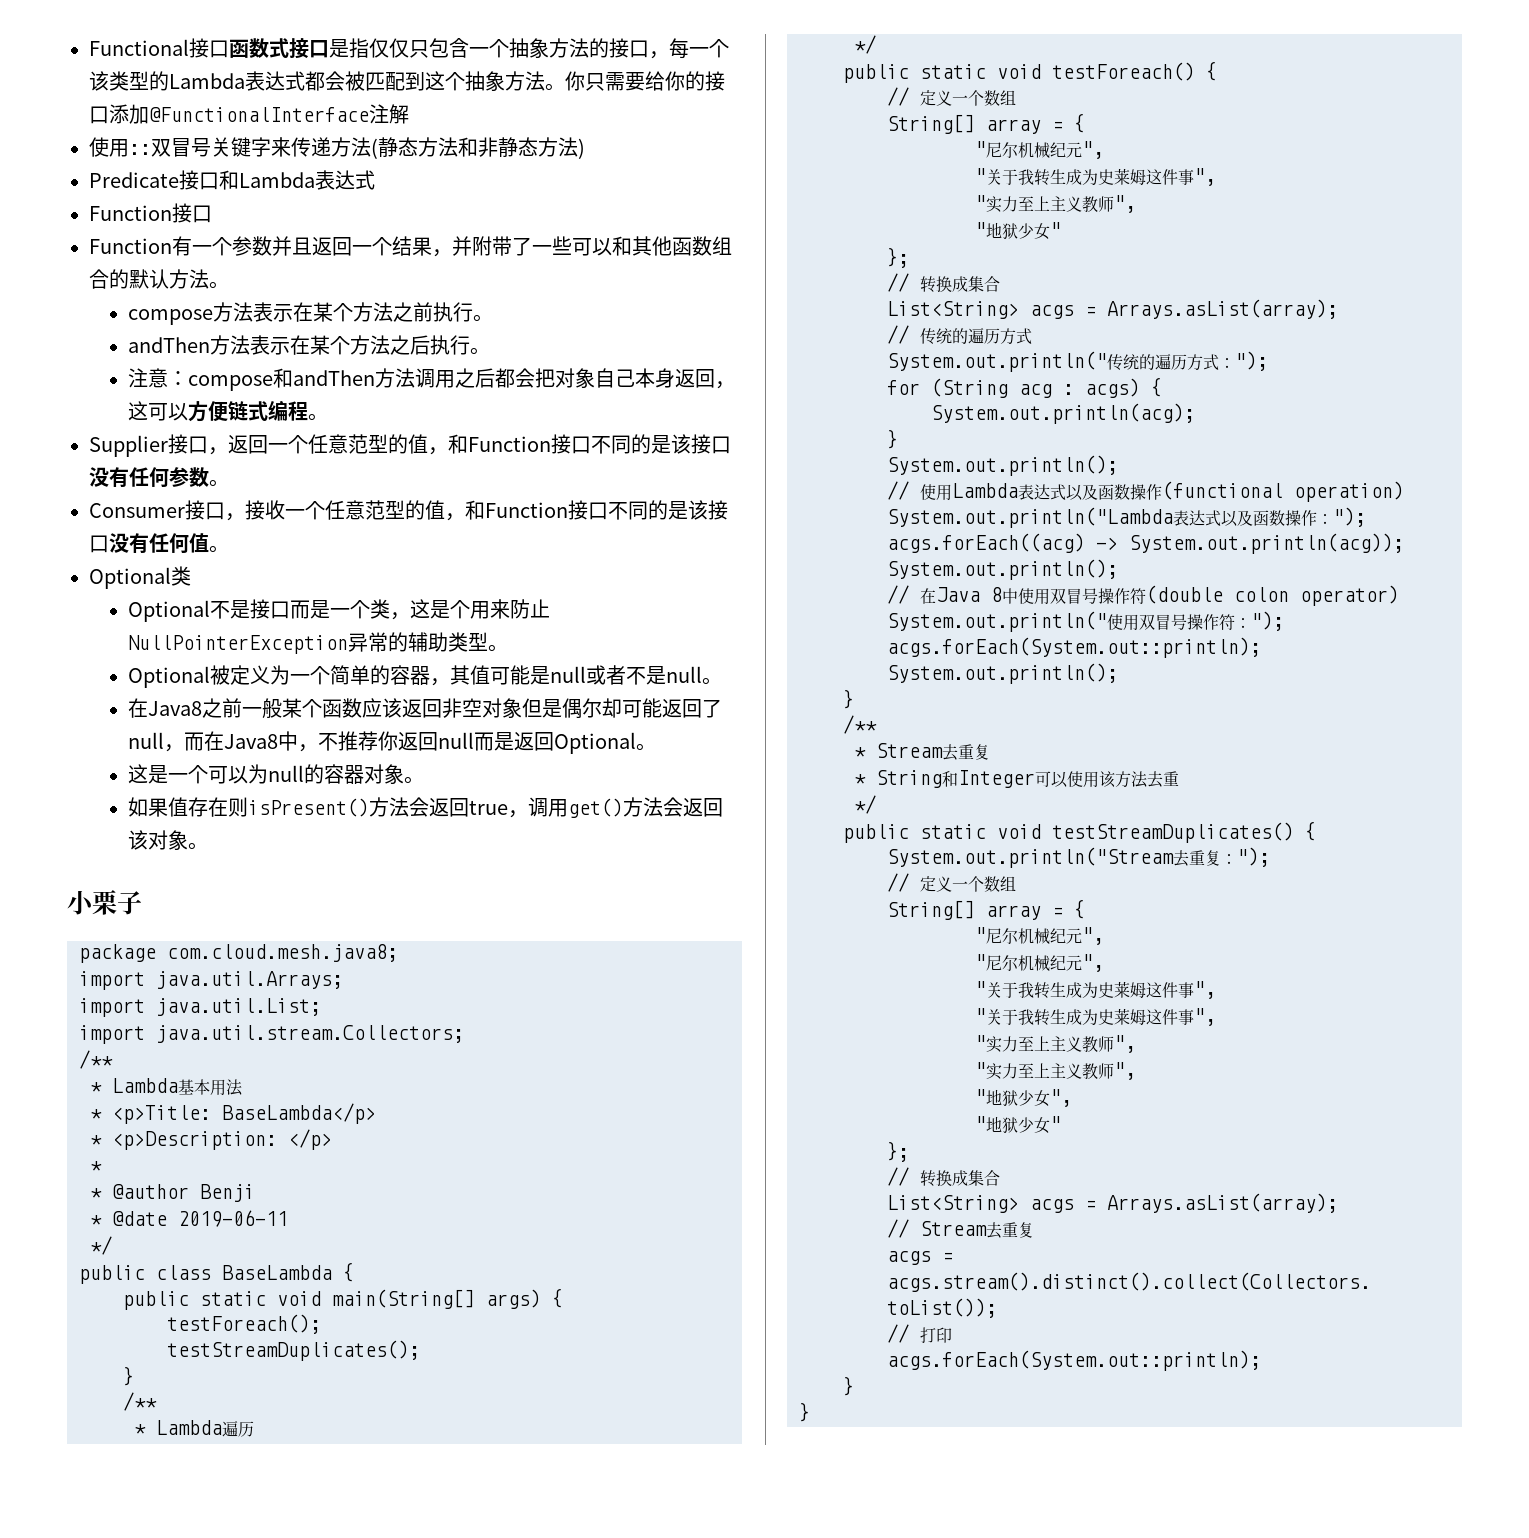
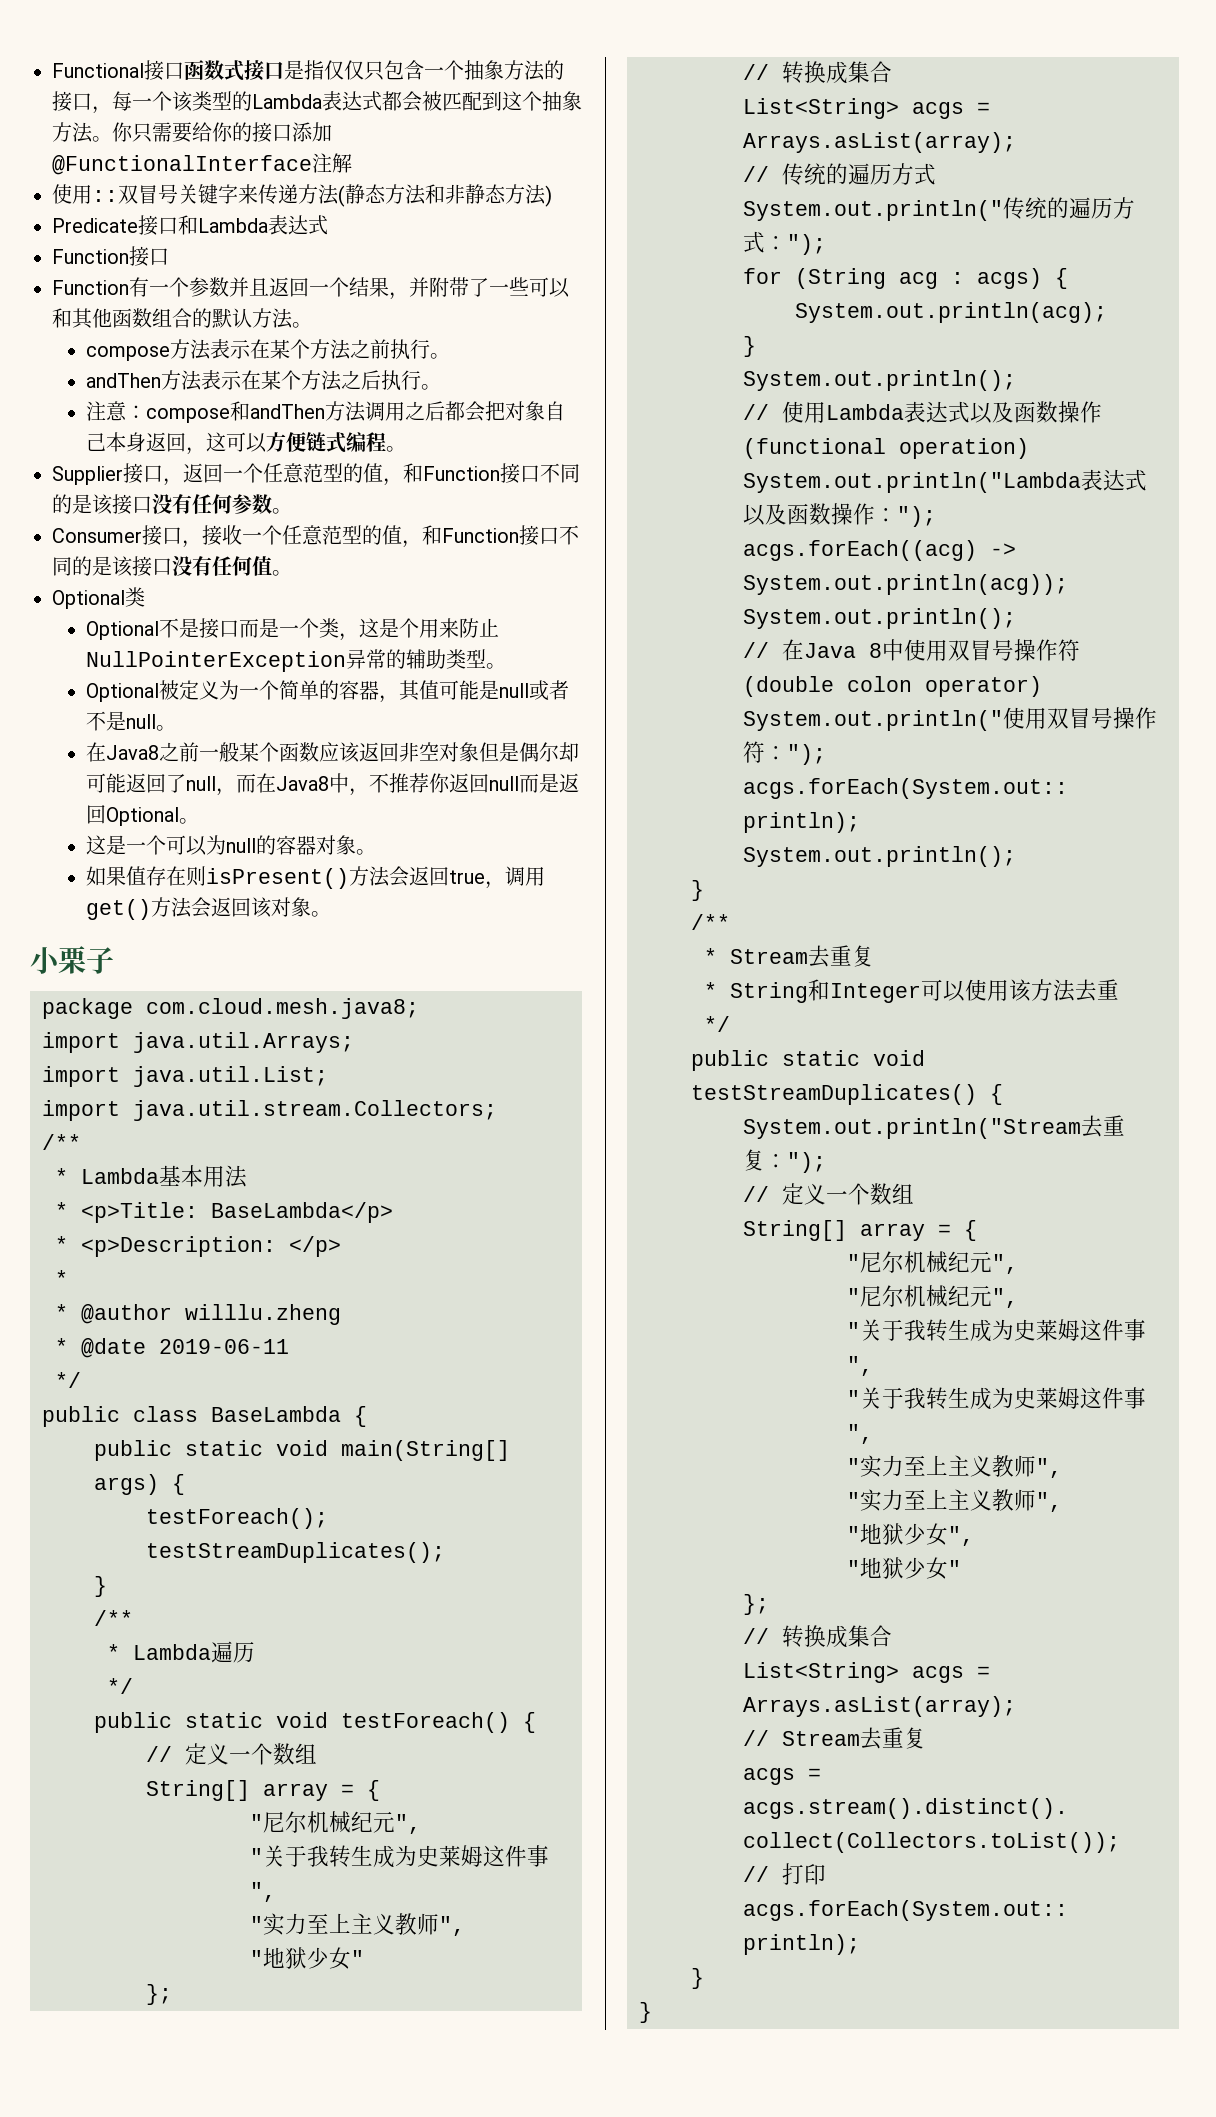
[200,1184,255,1202] Benji -> [185,1304,341,1325] willlu.zheng

